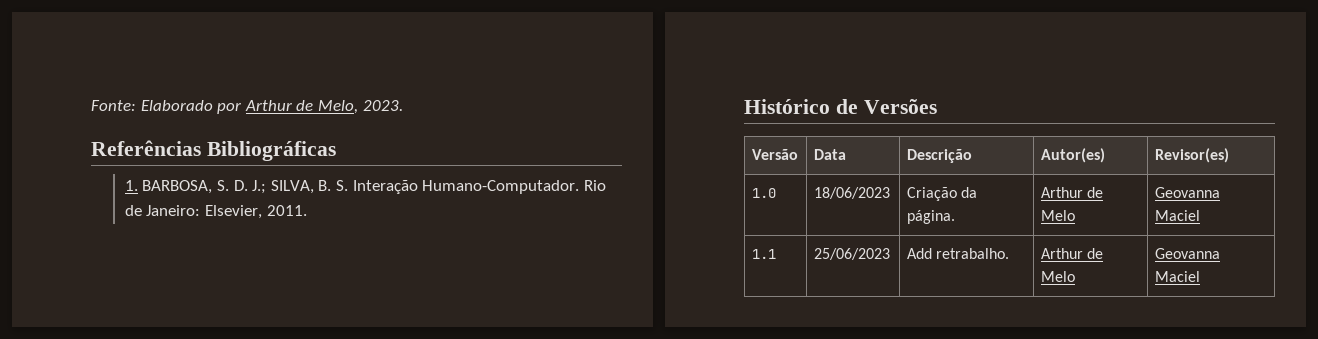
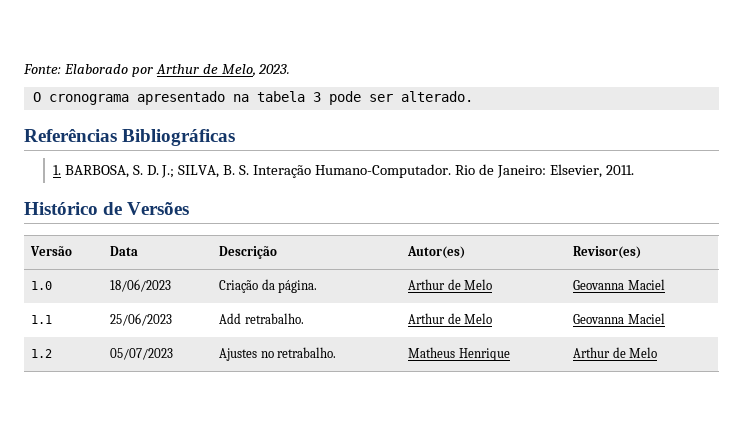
(403, 105) none -> [32,91,473,105] // O cronograma apresentado na tabela 3 pode ser alterado.
(1200, 276) none -> [31,349,53,358] [110,348,174,360] [219,347,337,361] [408,347,510,361] [573,347,658,358] // 1.2 | 05/07/2023 | Ajustes no retrabalho. | Matheus Henrique | Arthur de Melo

